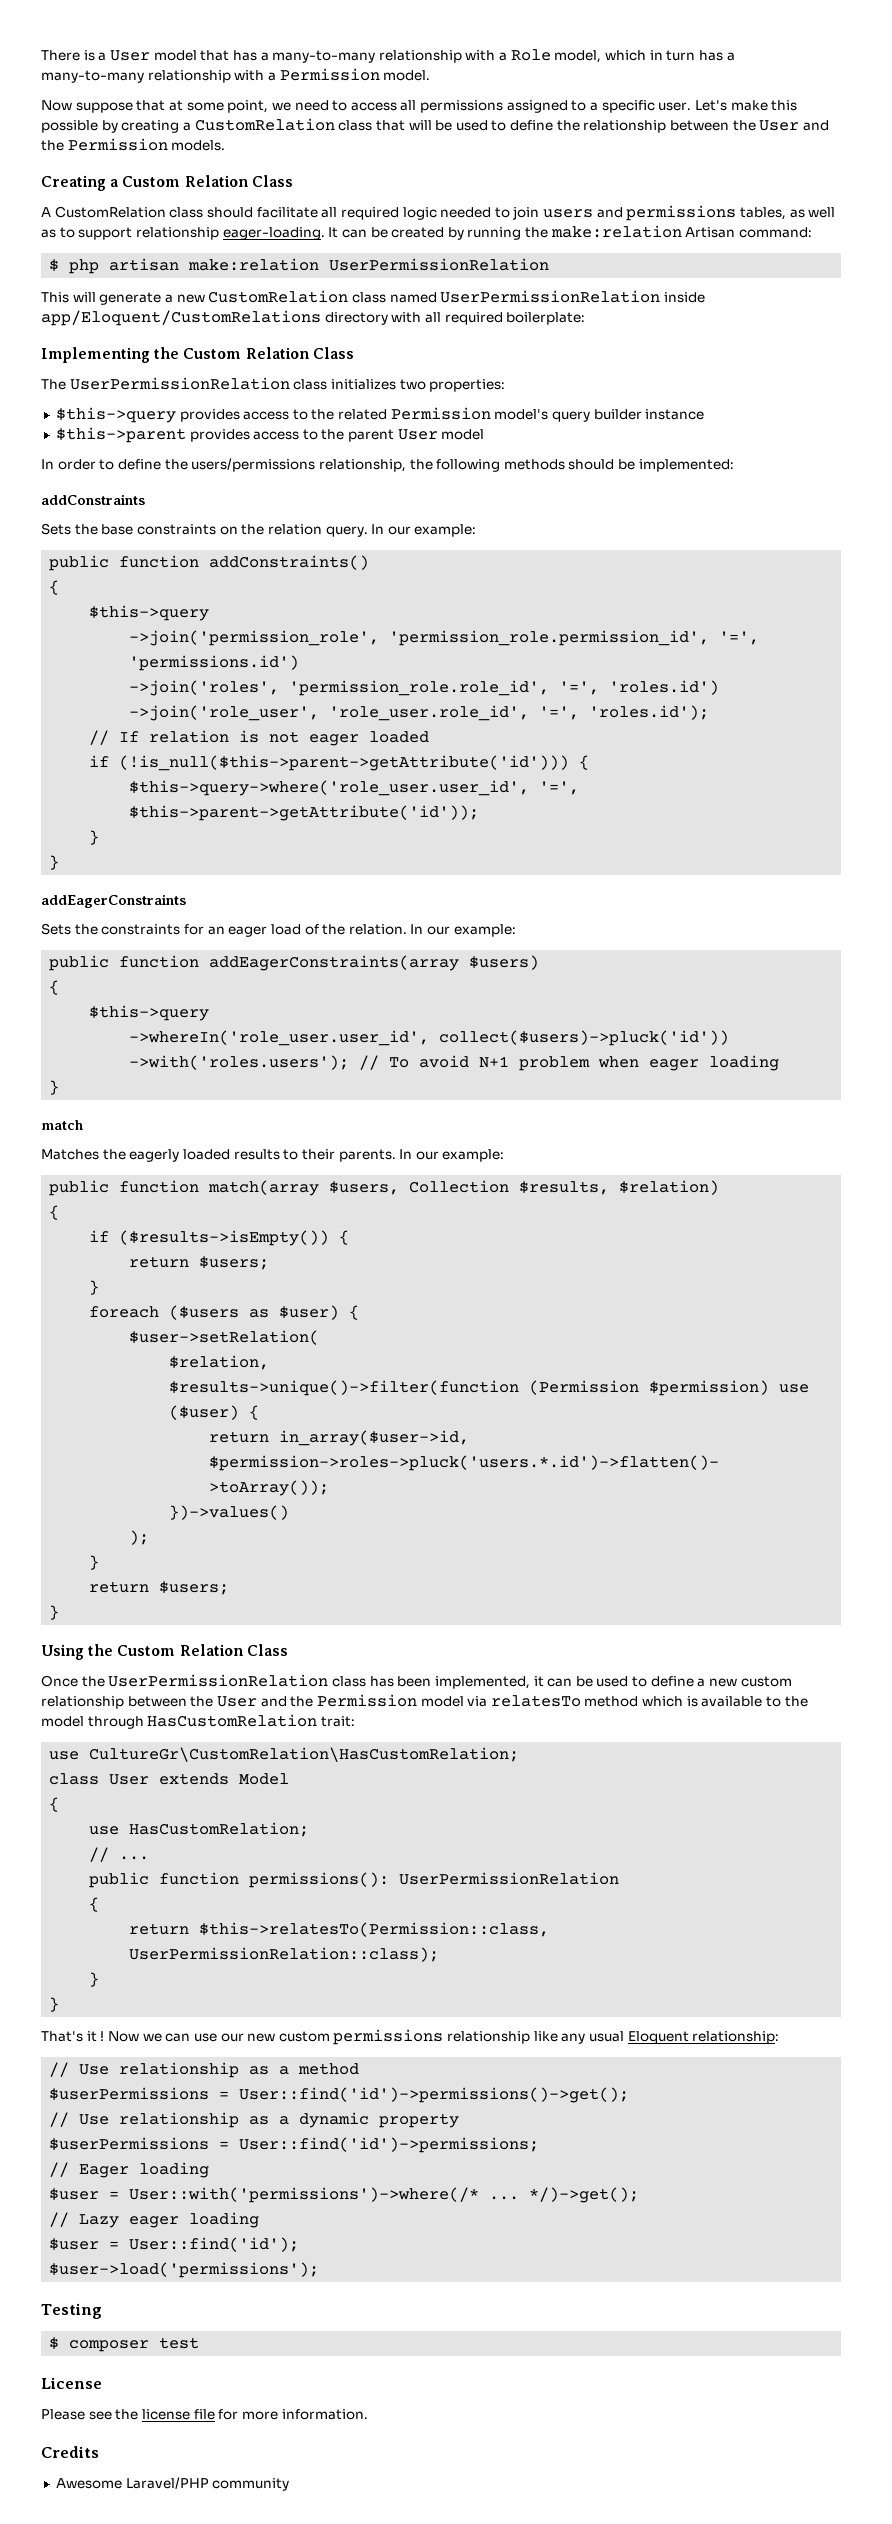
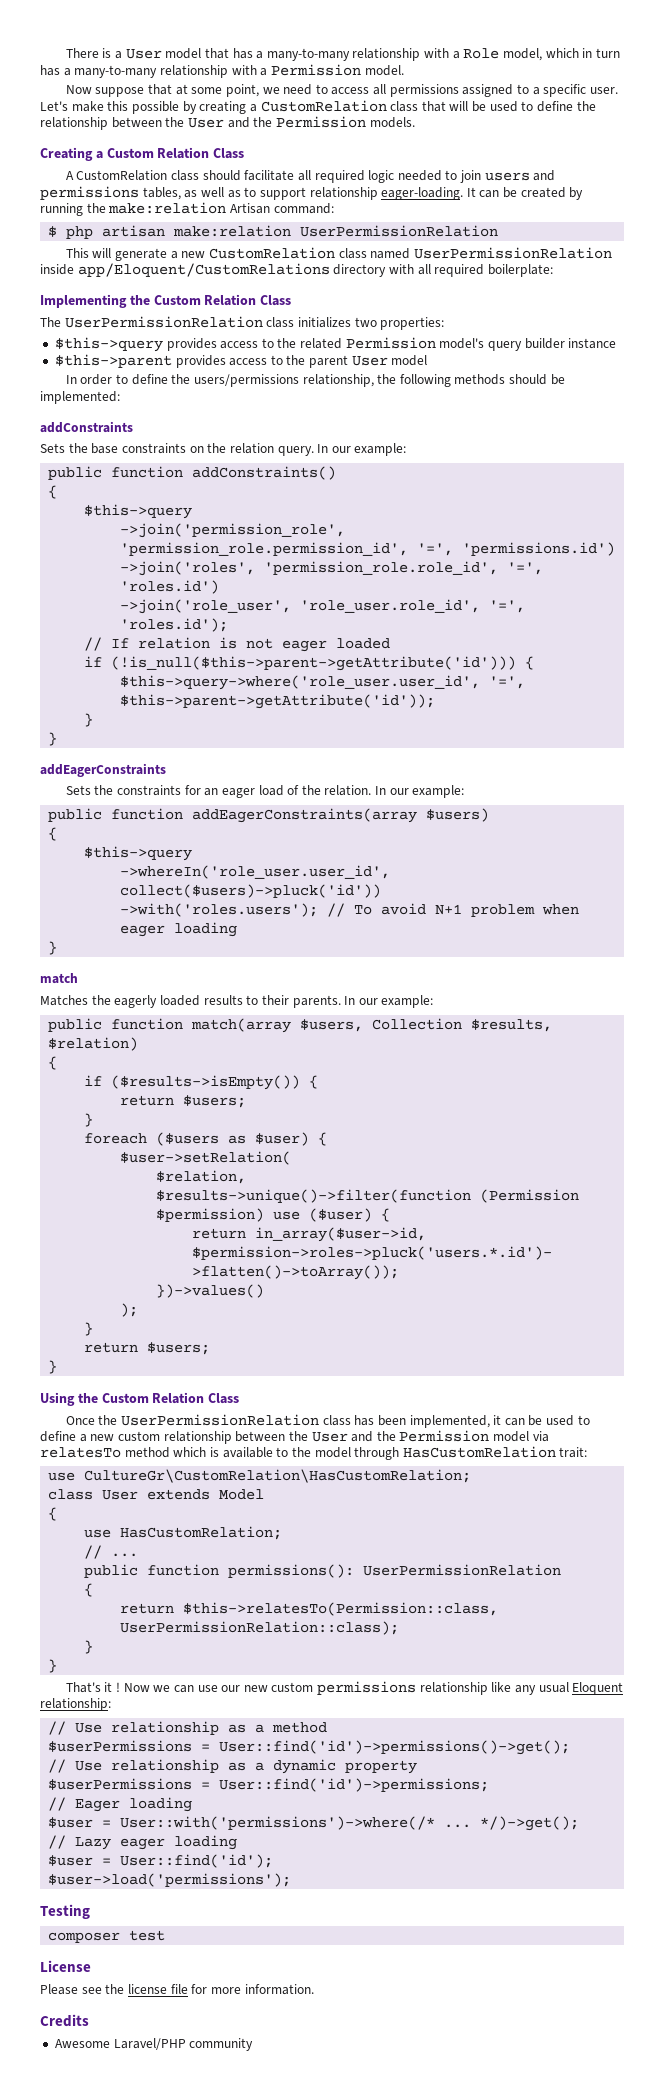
[49,2337,60,2350] $ -> (90, 1911) none

